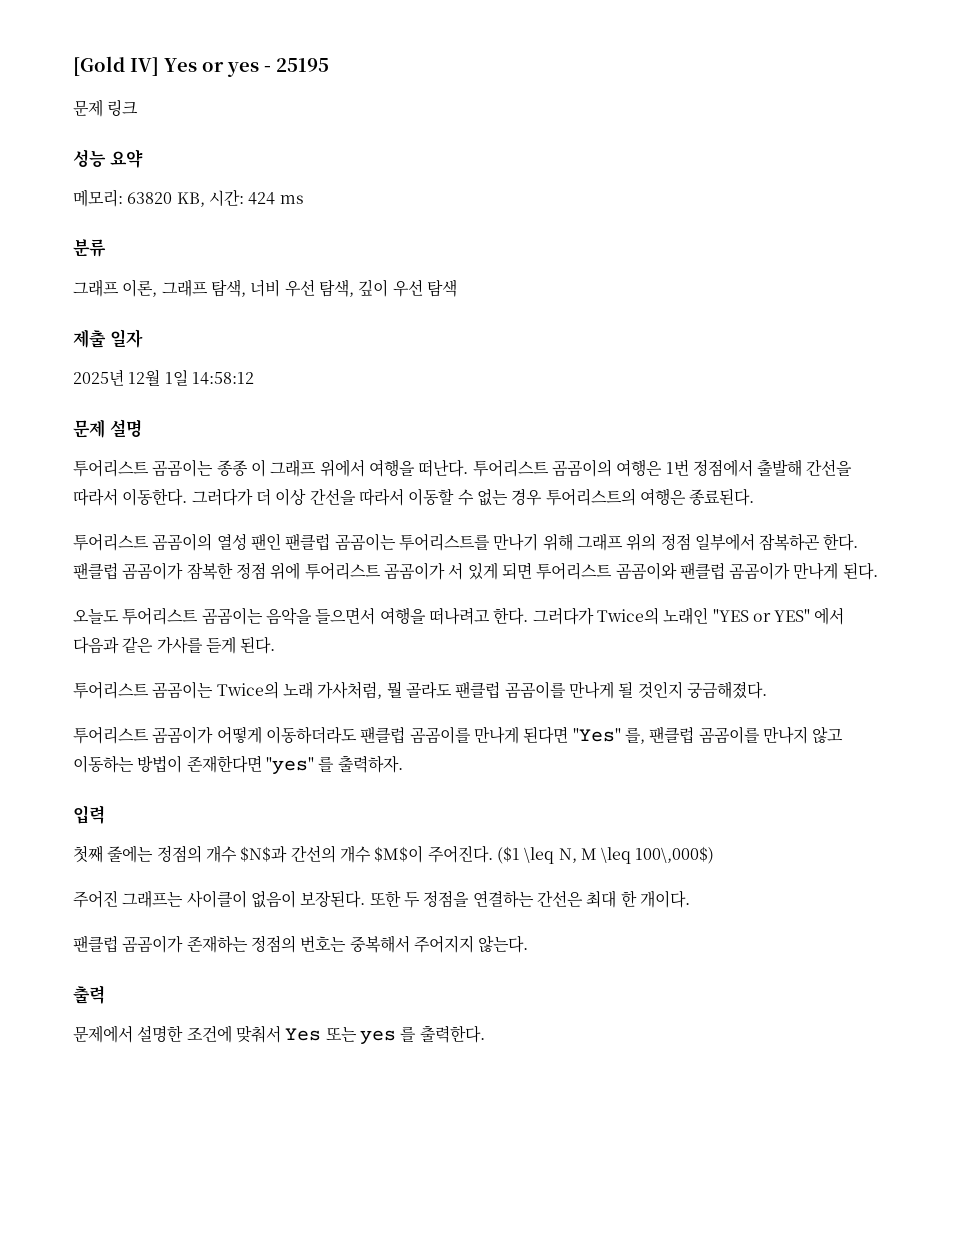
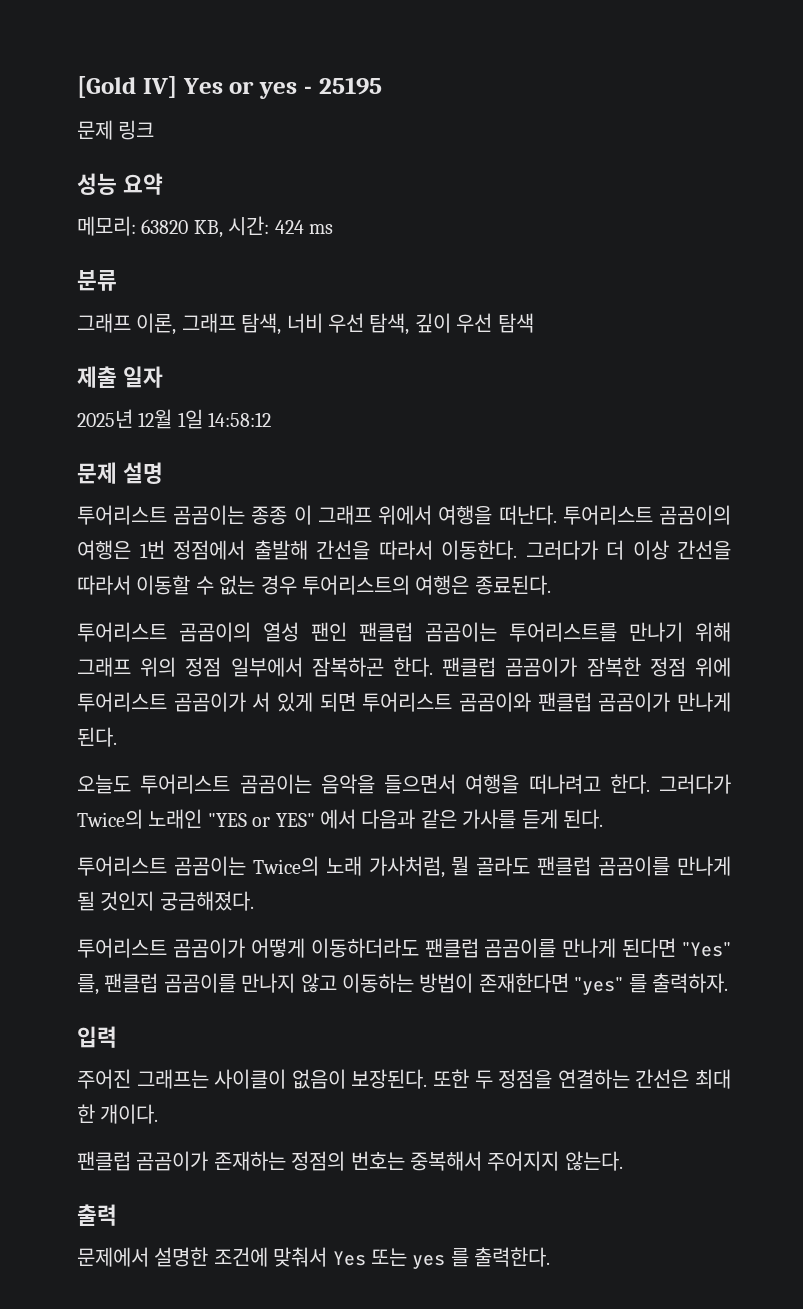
[73,845,715,864] // 첫째 줄에는 정점의 개수 $N$과 간선의 개수 $M$이 주어진다. ($1 \leq N, M \leq 100\,000$) -> (117, 1037) none

